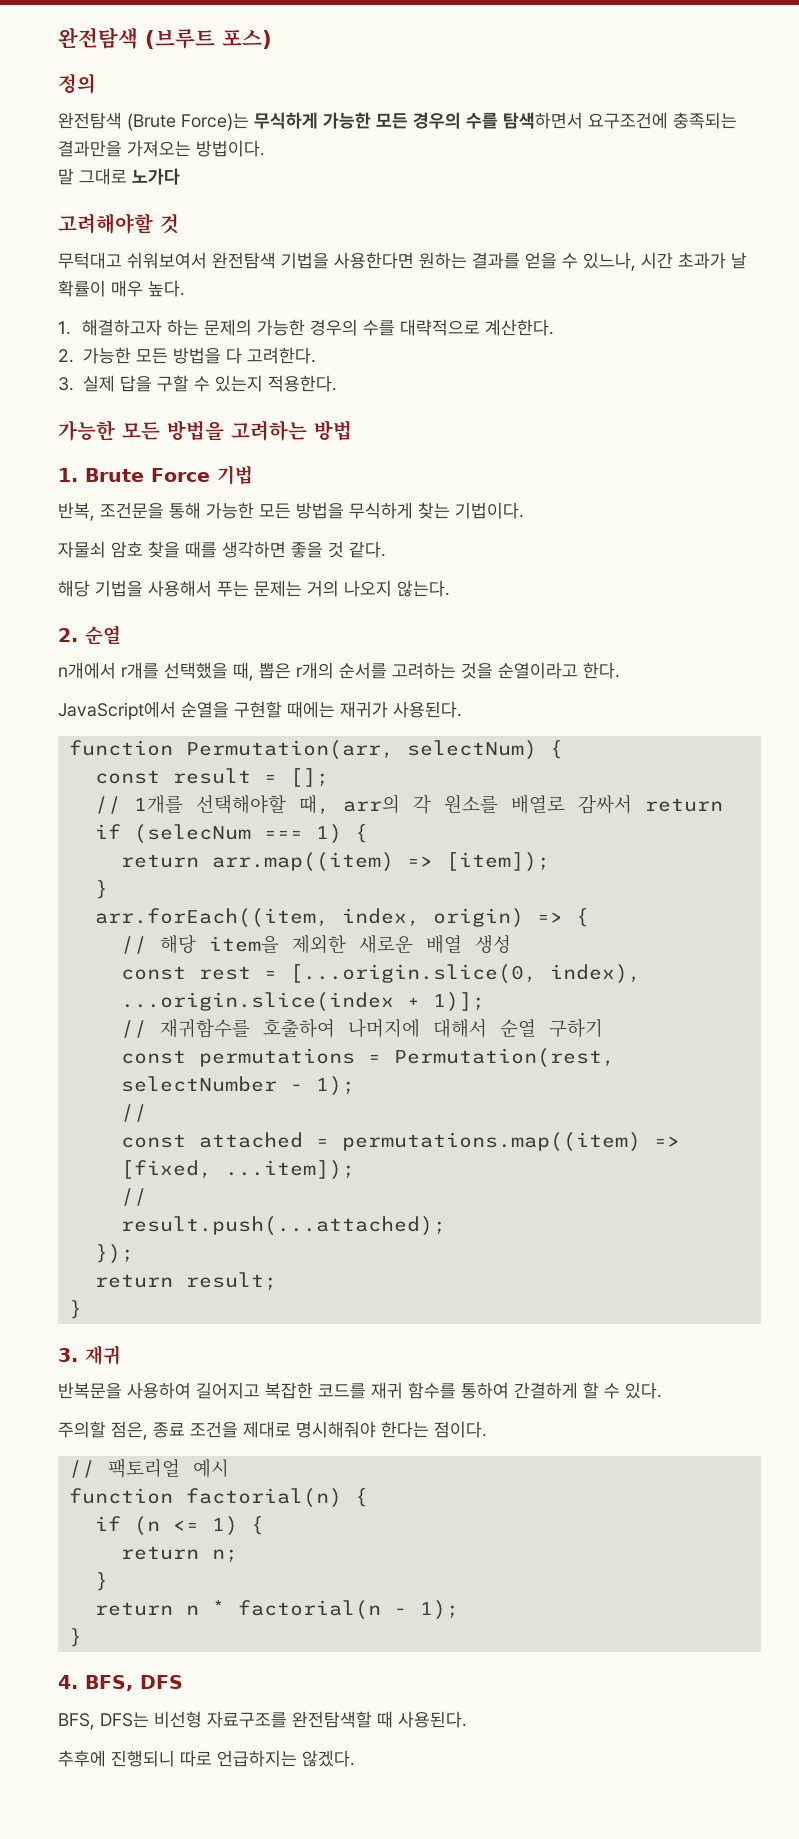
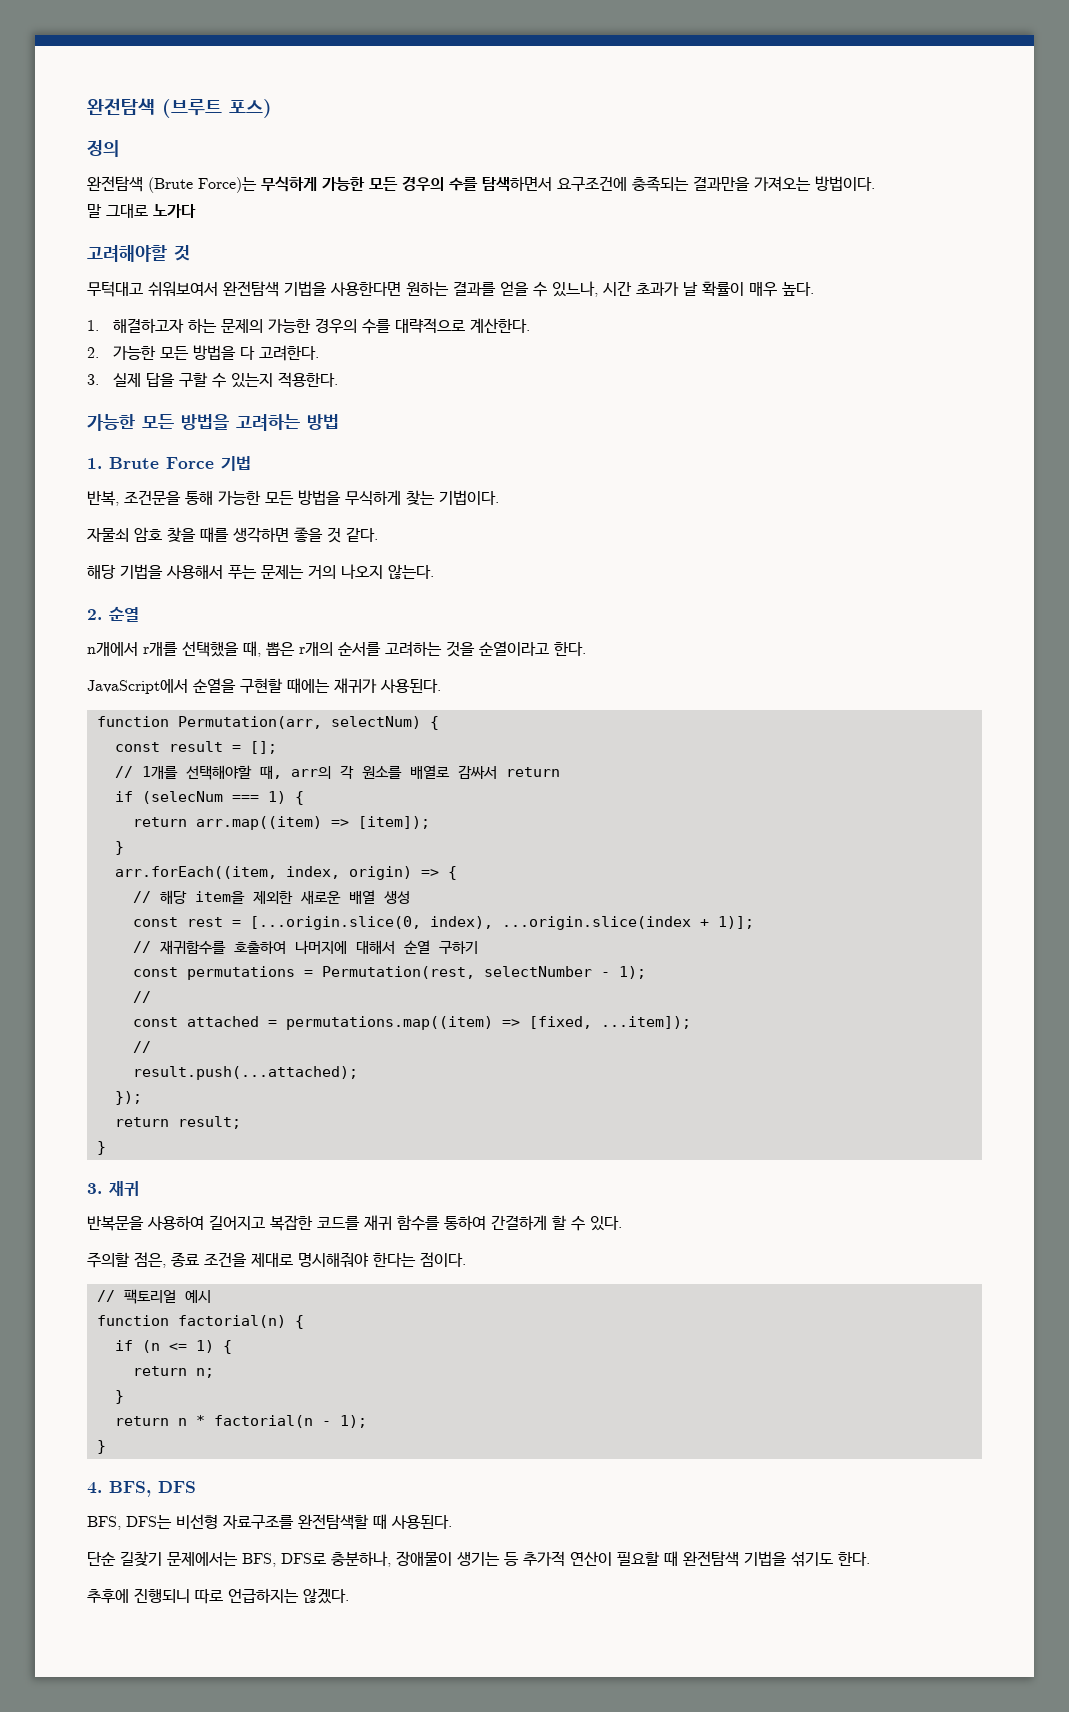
(467, 1719) none -> [87,1551,870,1567] // 단순 길찾기 문제에서는 BFS, DFS로 충분하나, 장애물이 생기는 등 추가적 연산이 필요할 때 완전탐색 기법을 섞기도 한다.

